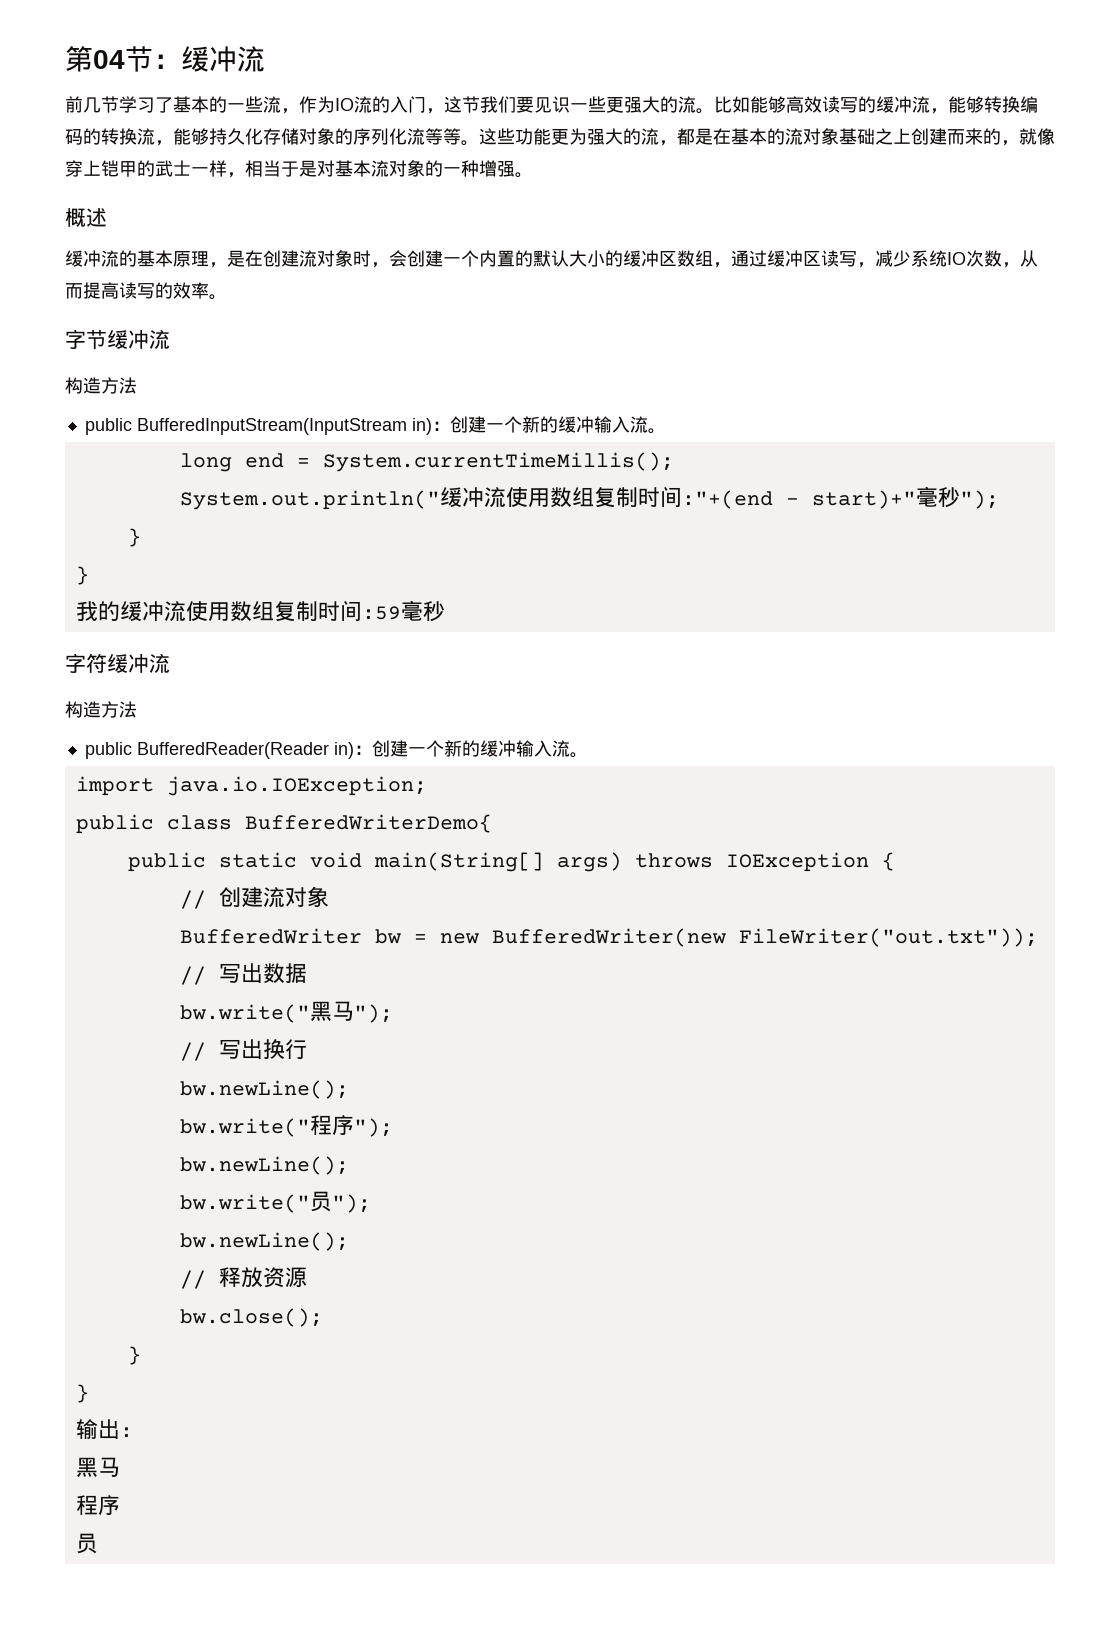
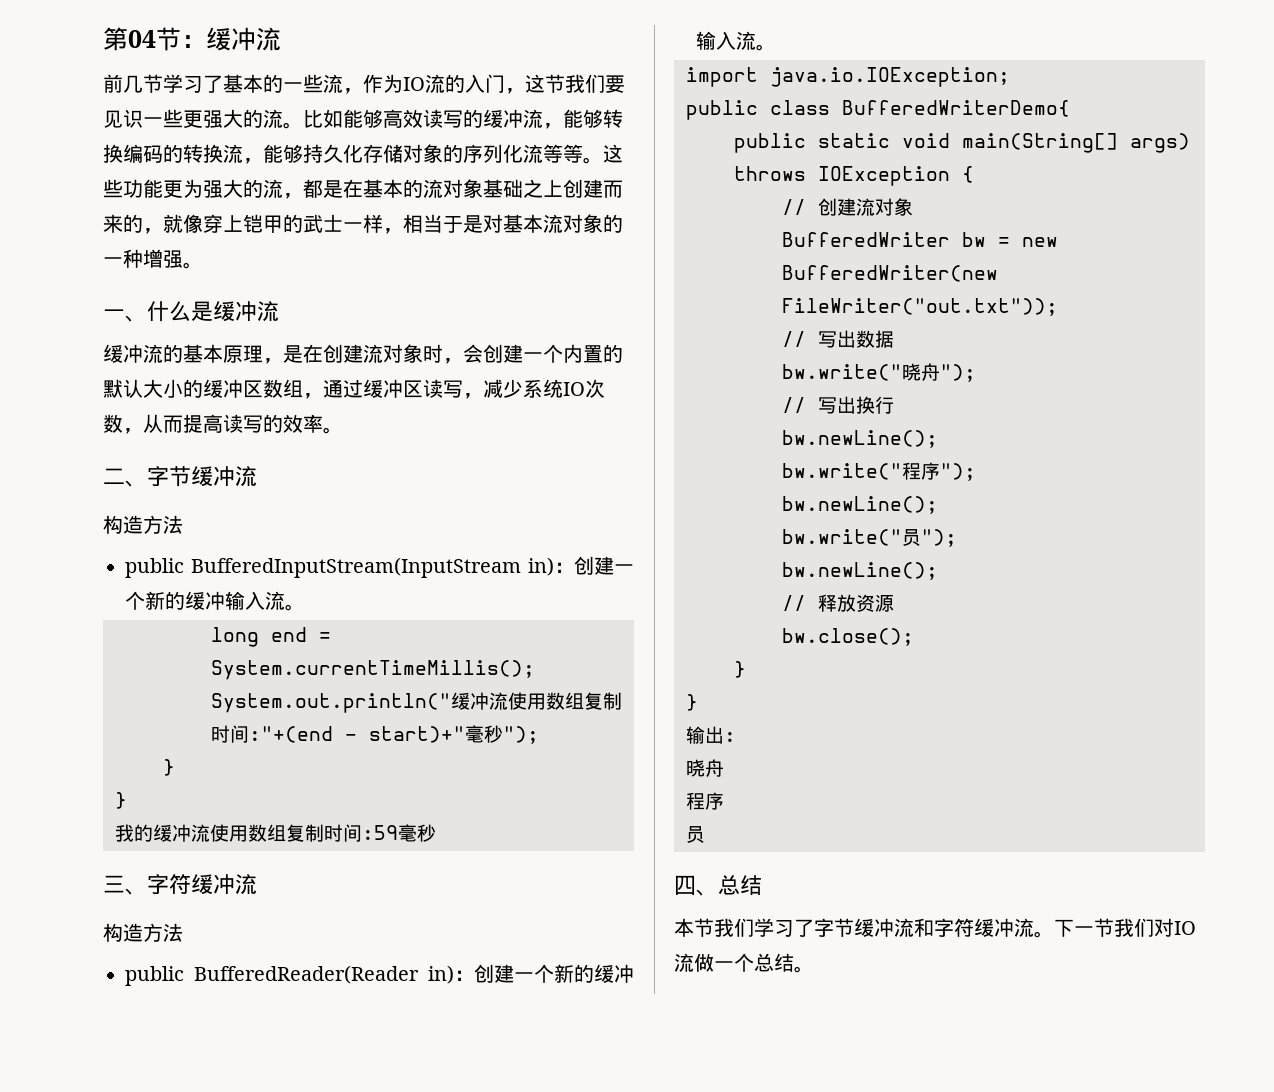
[65,208,107,227] 概述 -> [103,301,279,322] 一、什么是缓冲流
(227, 297) none -> [103,468,147,487] 二、
(445, 611) none -> [103,875,147,895] 三、
[309,1001,354,1022] 黑马 -> [902,363,940,381] 晓舟
[75,1457,120,1478] 黑马 -> [686,759,724,777] 晓舟
(98, 1543) none -> [674,875,762,896] [674,918,1196,938] [674,953,814,973] // 四、总结 // 本节我们学习了字节缓冲流和字符缓冲流。下一节我们对IO流做一个总结。

